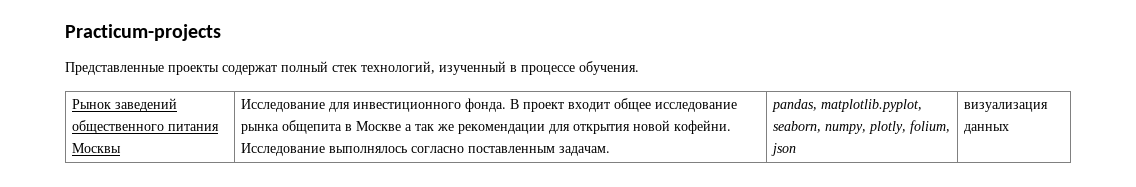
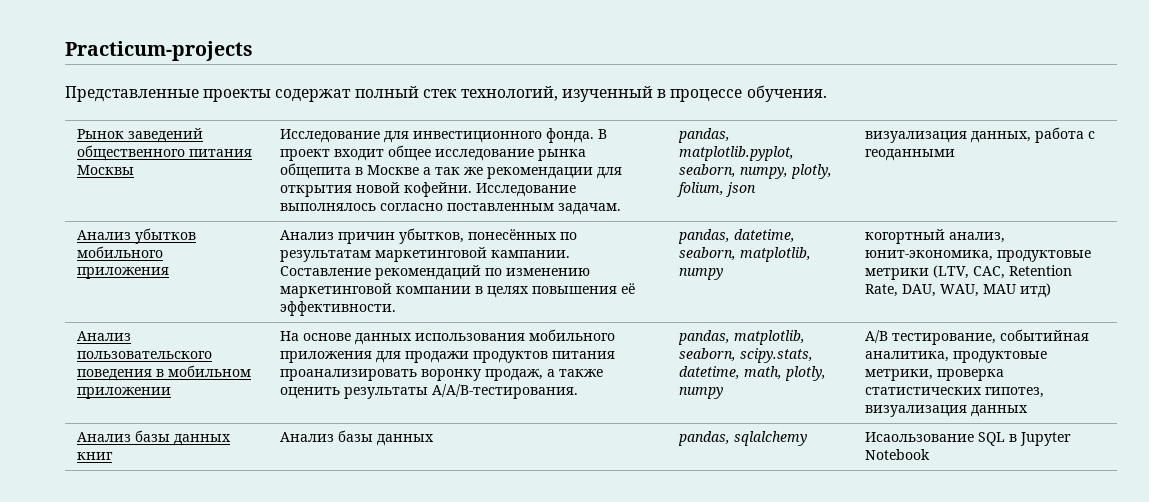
[964,124,1010,134] данных -> [970,127,1095,143] [864,149,955,161] [76,228,196,244] [76,246,163,258] [76,267,169,279] [279,228,577,244] [279,247,570,262] [279,265,590,280] [279,283,635,298] [279,301,396,316] [677,229,795,244] [678,247,811,262] [678,268,723,280] [864,229,1005,244] [864,250,1091,262] [864,265,1072,280] [864,283,1051,298] [76,331,131,341] [76,351,212,359] [76,365,251,381] [76,387,171,399] [279,329,615,345] [279,351,615,363] [279,369,603,381] [279,384,578,399] [677,330,805,345] [678,348,813,363] [678,366,826,381] [678,387,723,399] [864,329,1089,345] [864,351,1047,363] [864,369,1004,381] [864,387,1044,398] [864,405,1028,417] [76,430,231,446] [76,452,113,460] [279,430,434,446] [677,431,807,446] [864,432,1071,446] [864,449,930,460] данных, работа с геоданными // Анализ убытков мобильного приложения | Анализ причин убытков, понесённых по результатам маркетинговой кампании. Составление рекомендаций по изменению маркетинговой компании в целях повышения её эффективности. | pandas, datetime, seaborn, matplotlib, numpy | когортный анализ, юнит-экономика, продуктовые метрики (LTV, CAC, Retention Rate, DAU, WAU, MAU итд) // Анализ пользовательского поведения в мобильном приложении | На основе данных использования мобильного приложения для продажи продуктов питания проанализировать воронку продаж, а также оценить результаты A/A/B-тестирования. | pandas, matplotlib, seaborn, scipy.stats, datetime, math, plotly, numpy | А/В тестирование, событийная аналитика, продуктовые метрики, проверка статистических гипотез, визуализация данных // Анализ базы данных книг | Анализ базы данных | pandas, sqlalchemy | Исаользование SQL в Jupyter Notebook

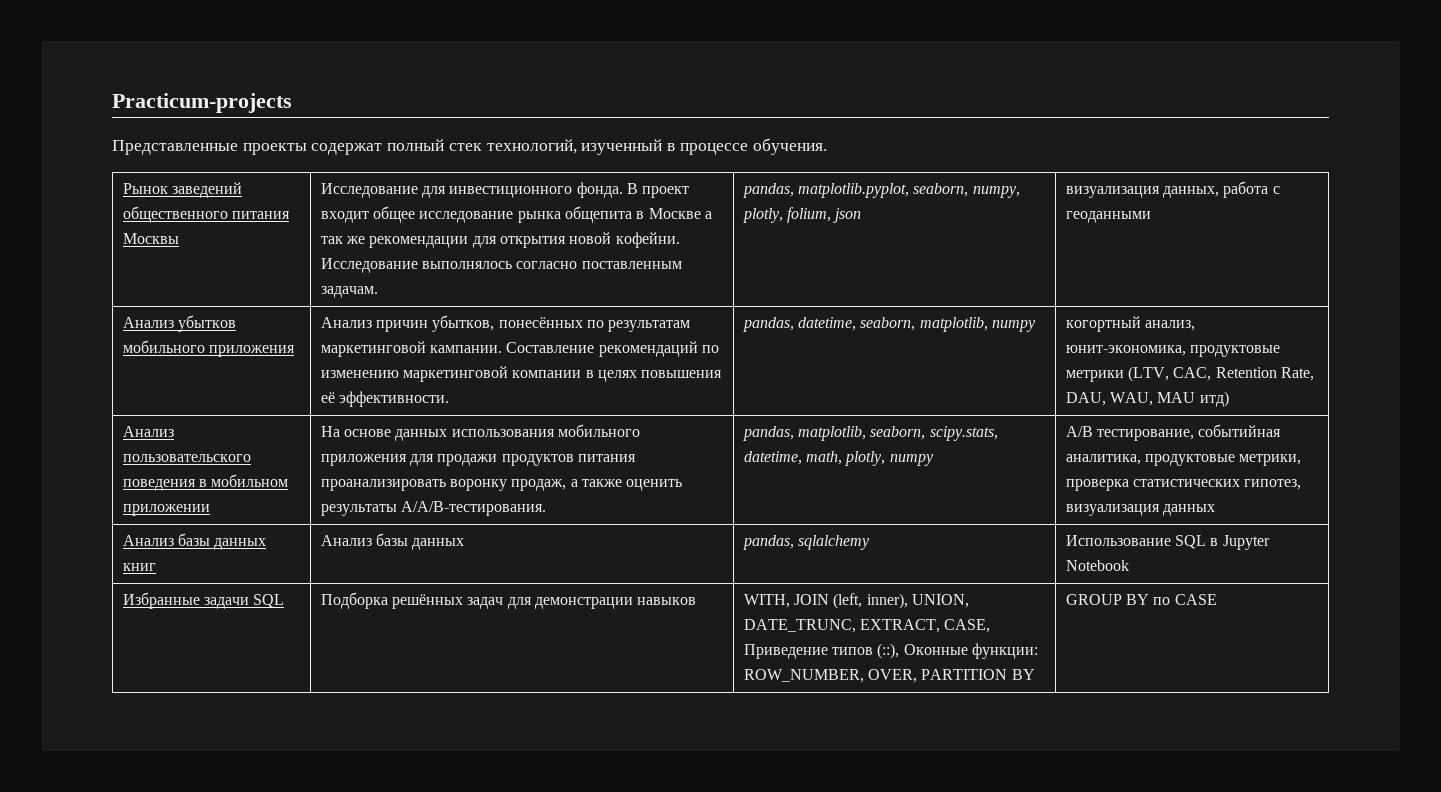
[864,432,974,442] Исаользование -> [1065,535,1171,546] Использование
(930, 454) none -> [122,592,285,609] [320,592,697,609] [743,593,969,609] [743,619,991,633] [743,643,1038,659] [743,669,1035,683] [1065,594,1217,605] // Избранные задачи SQL | Подборка решённых задач для демонстрации навыков | WITH, JOIN (left, inner), UNION, DATE_TRUNC, EXTRACT, CASE, Приведение типов (::), Оконные функции: ROW_NUMBER, OVER, PARTITION BY | GROUP BY по CASE

